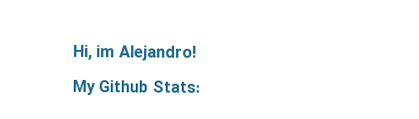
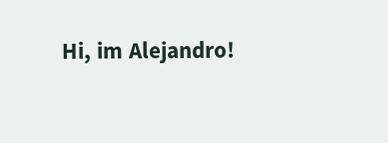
[72,79,200,96] // My Github Stats: -> (236, 52) none

